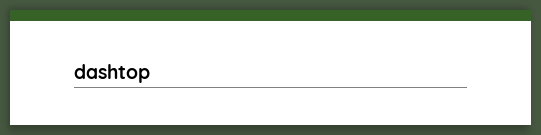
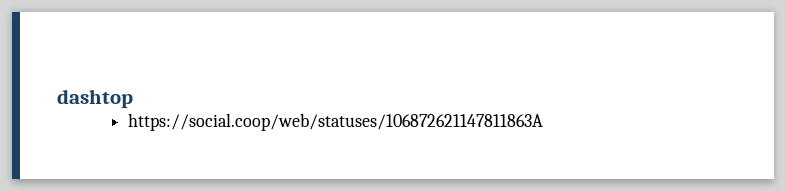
(150, 73) none -> [128,113,544,131] // https://social.coop/web/statuses/106872621147811863A

